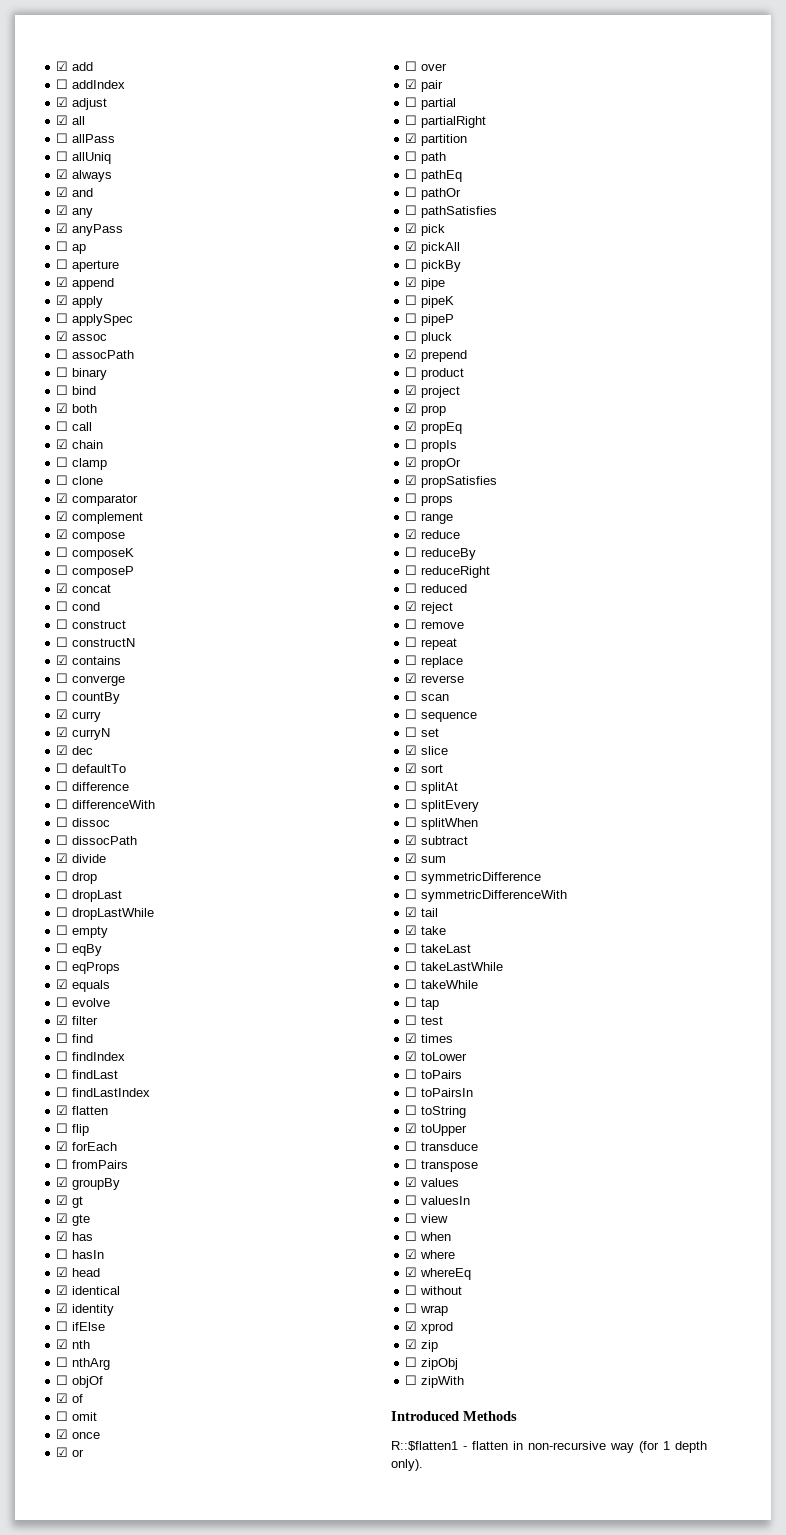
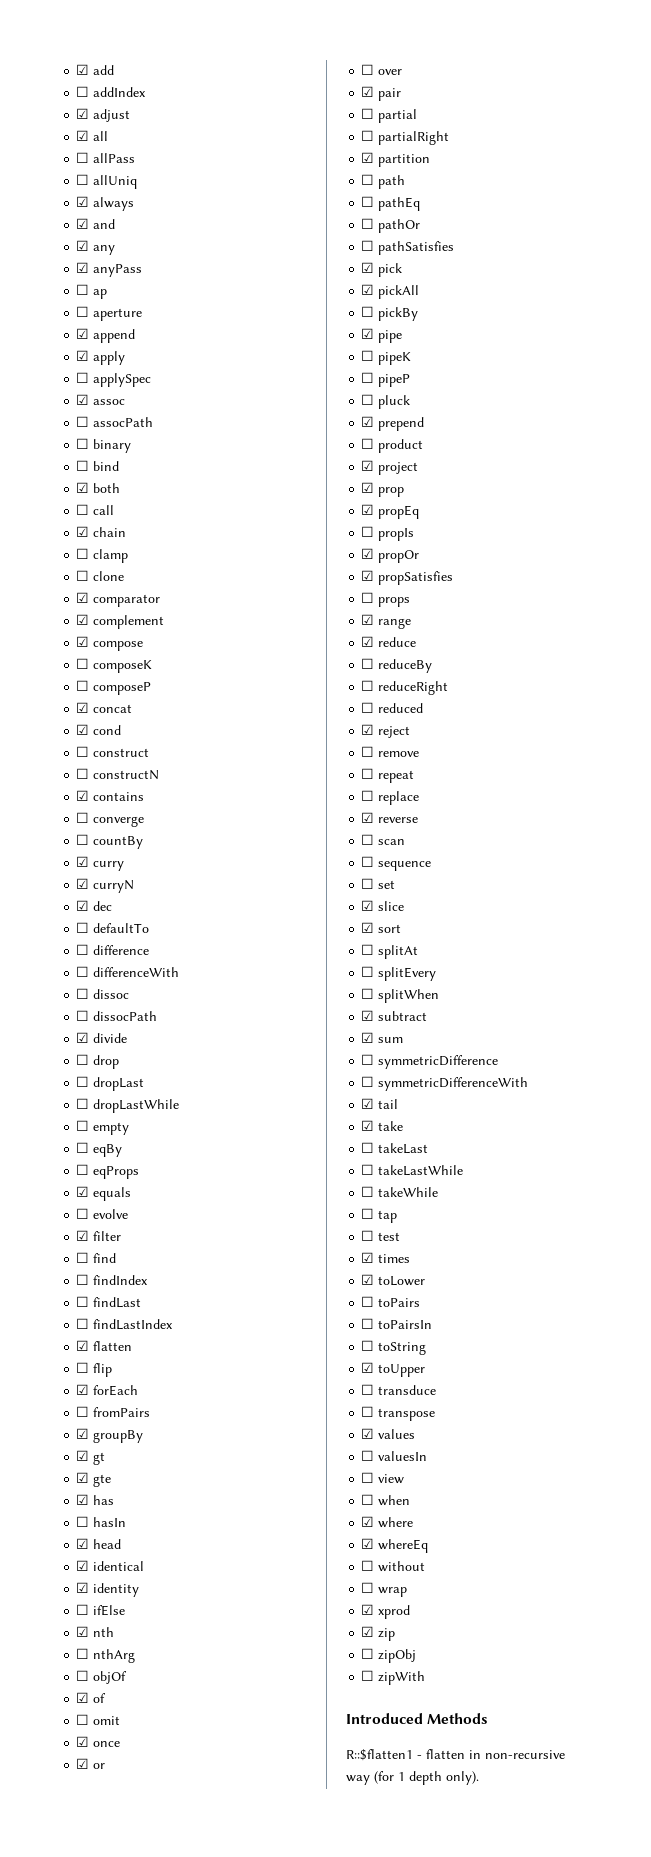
[56,601,69,611] ☐ -> [76,724,90,735] ☑
[405,511,418,521] ☐ -> [361,614,375,625] ☑

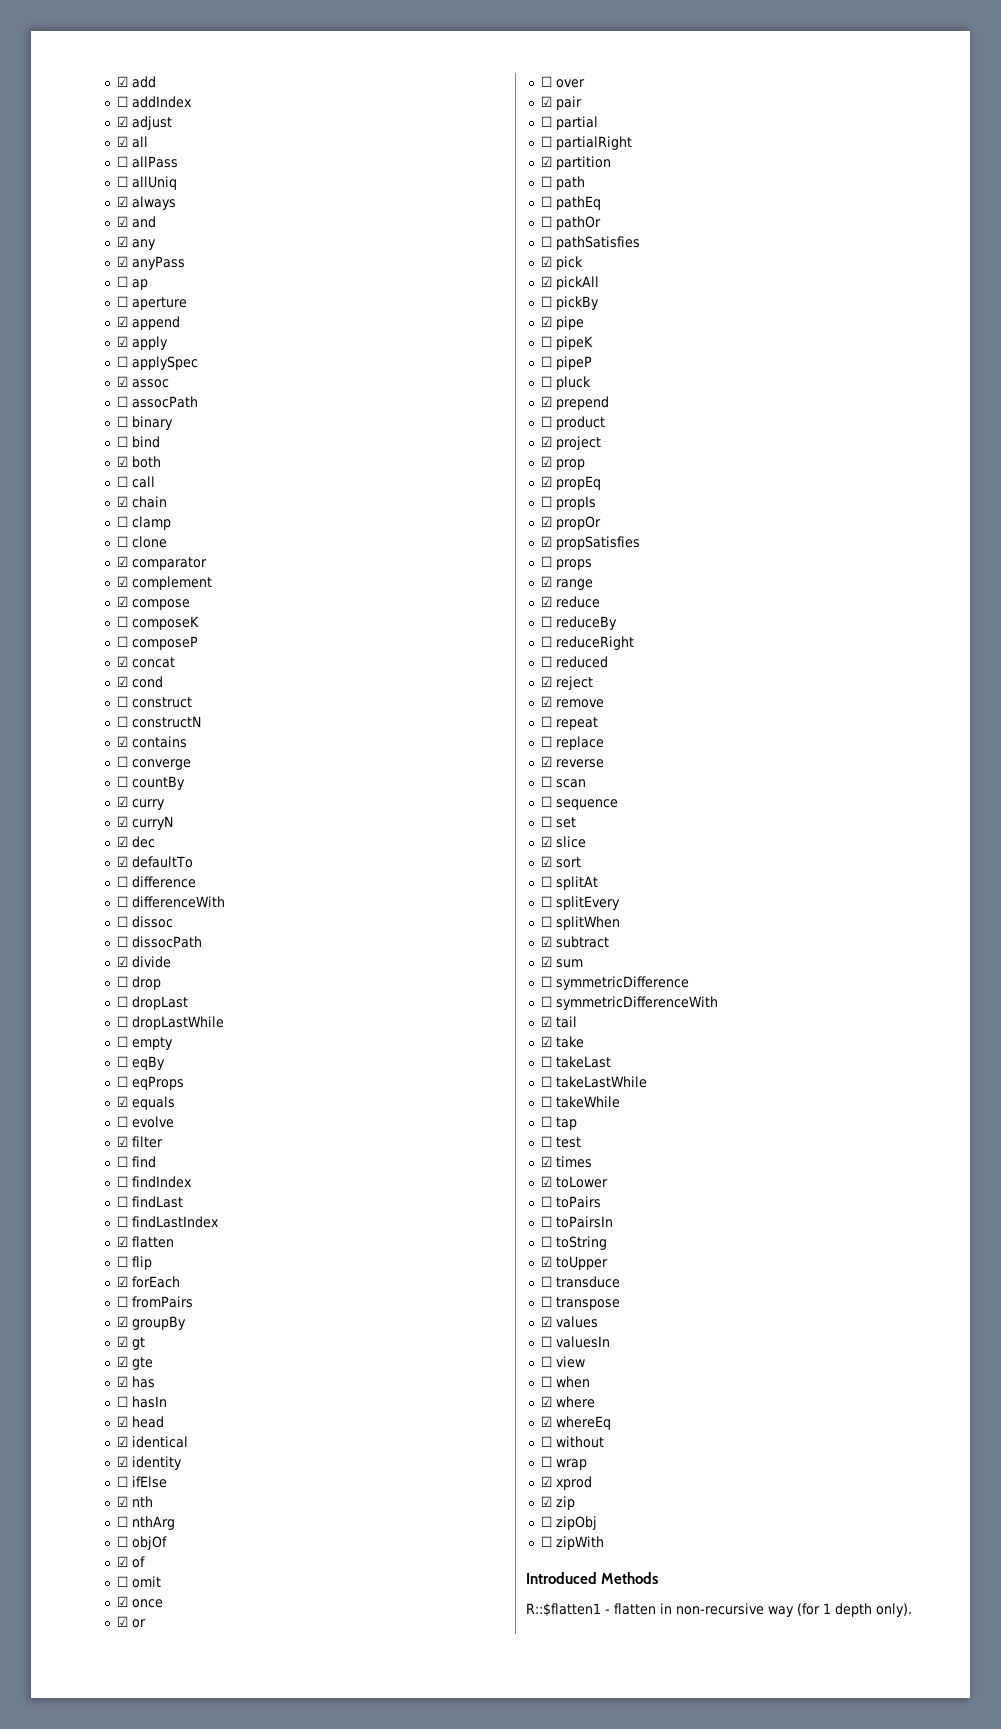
[76,922,90,933] ☐ -> [116,856,128,867] ☑
[361,746,375,757] ☐ -> [540,696,552,707] ☑

